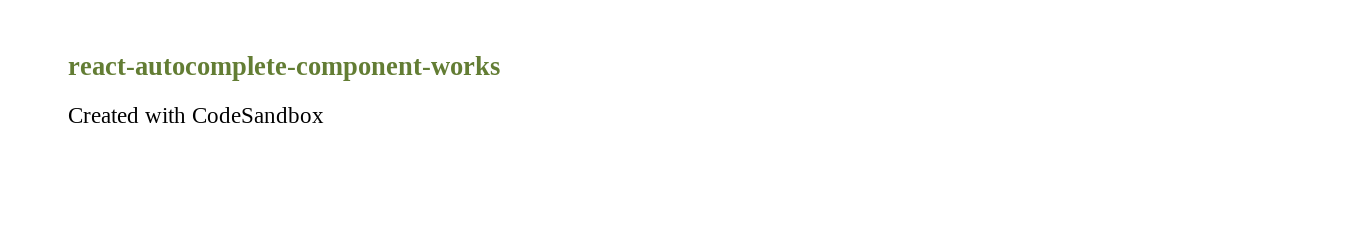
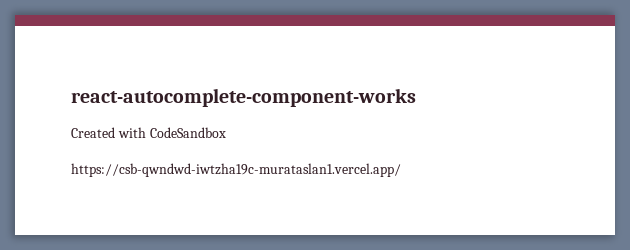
(325, 115) none -> [71,163,401,177] // https://csb-qwndwd-iwtzha19c-murataslan1.vercel.app/

